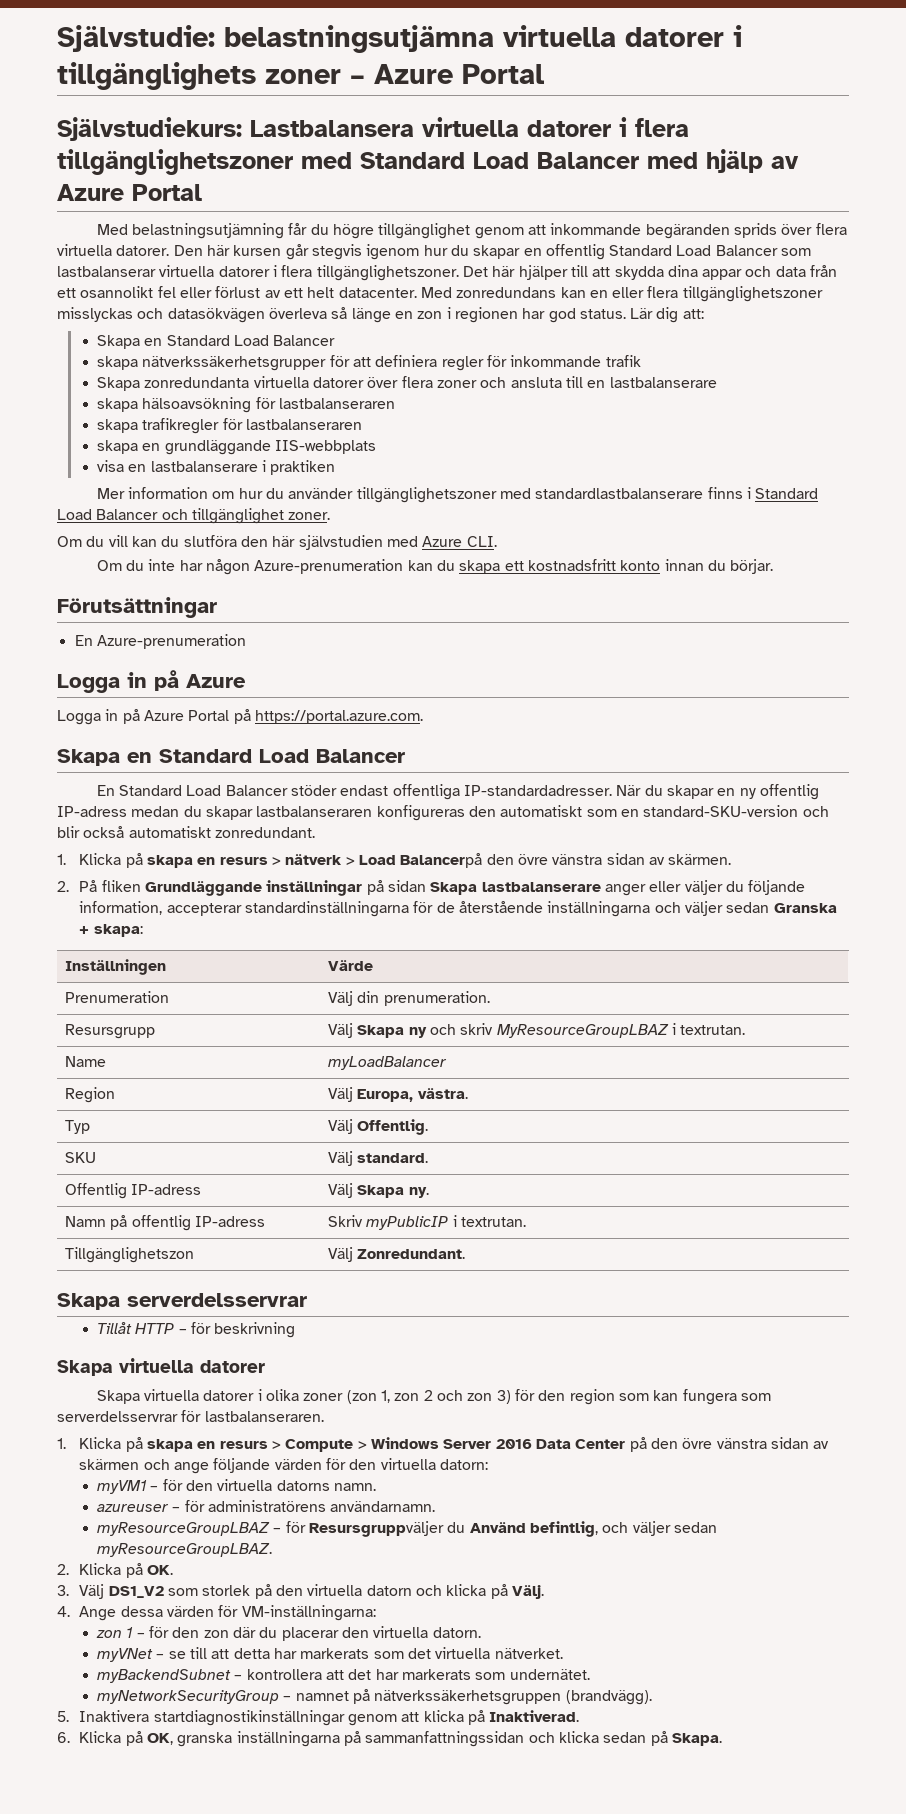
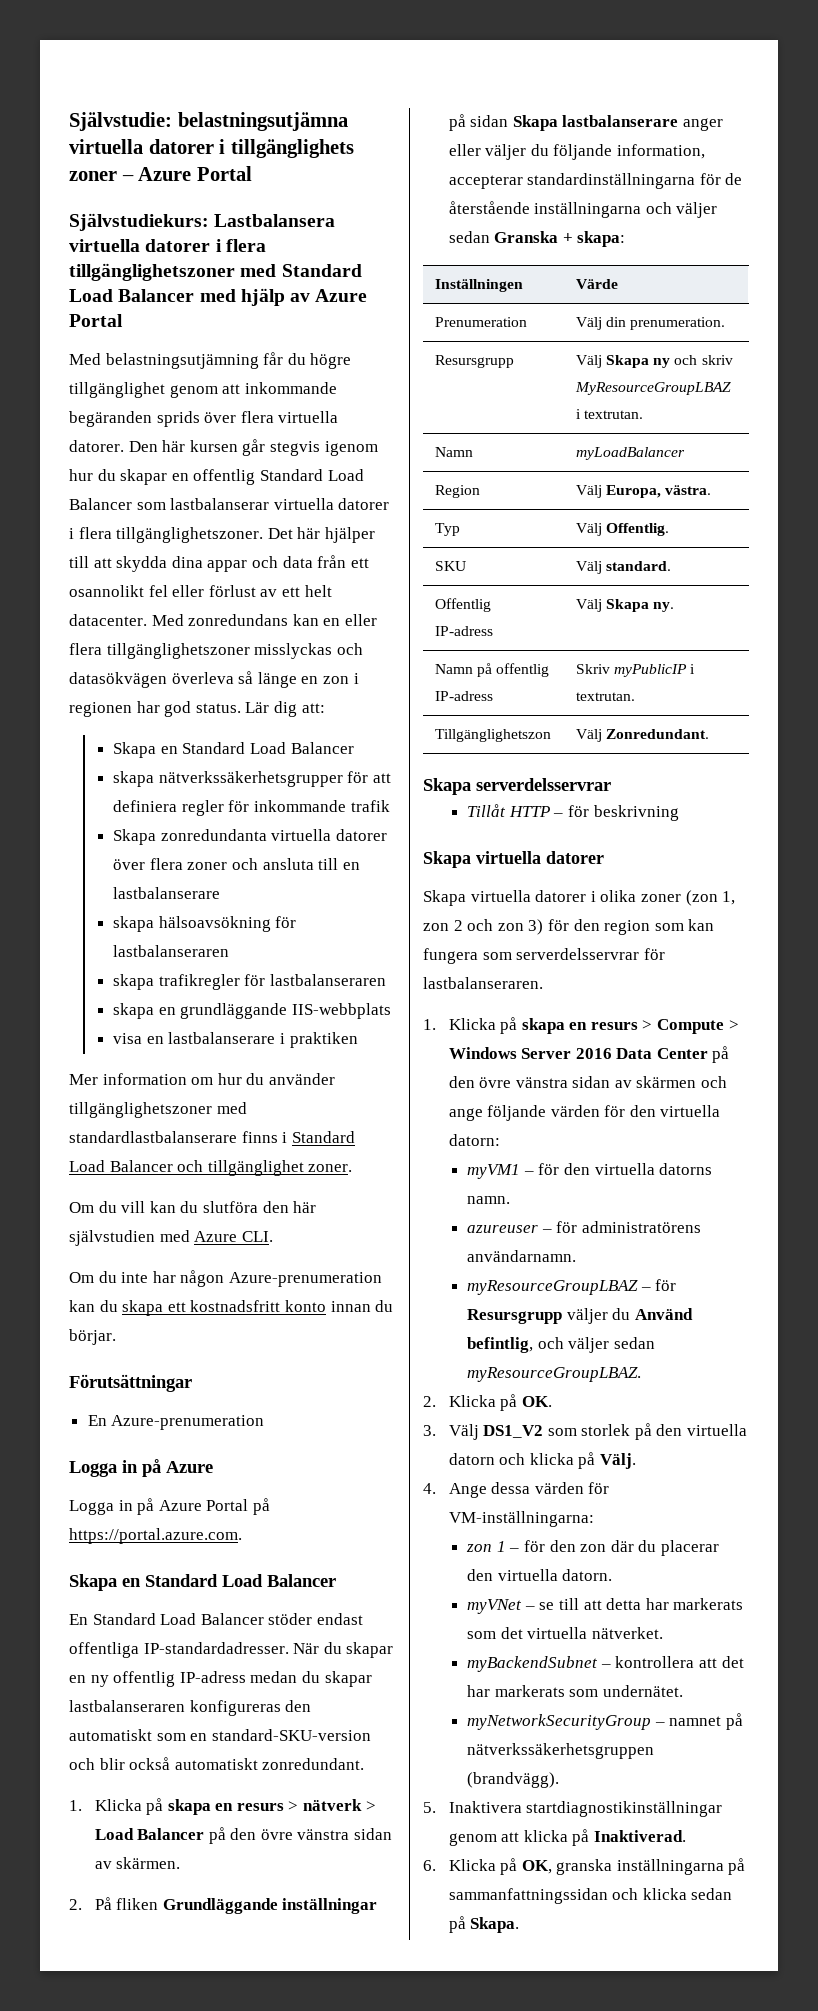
[400,853,483,868] Balancerpå -> [137,1827,226,1844] Balancer på
[65,1056,107,1067] Name -> [434,447,473,457] Namn
[308,1521,444,1537] Resursgruppväljer -> [467,1308,608,1324] Resursgrupp väljer

